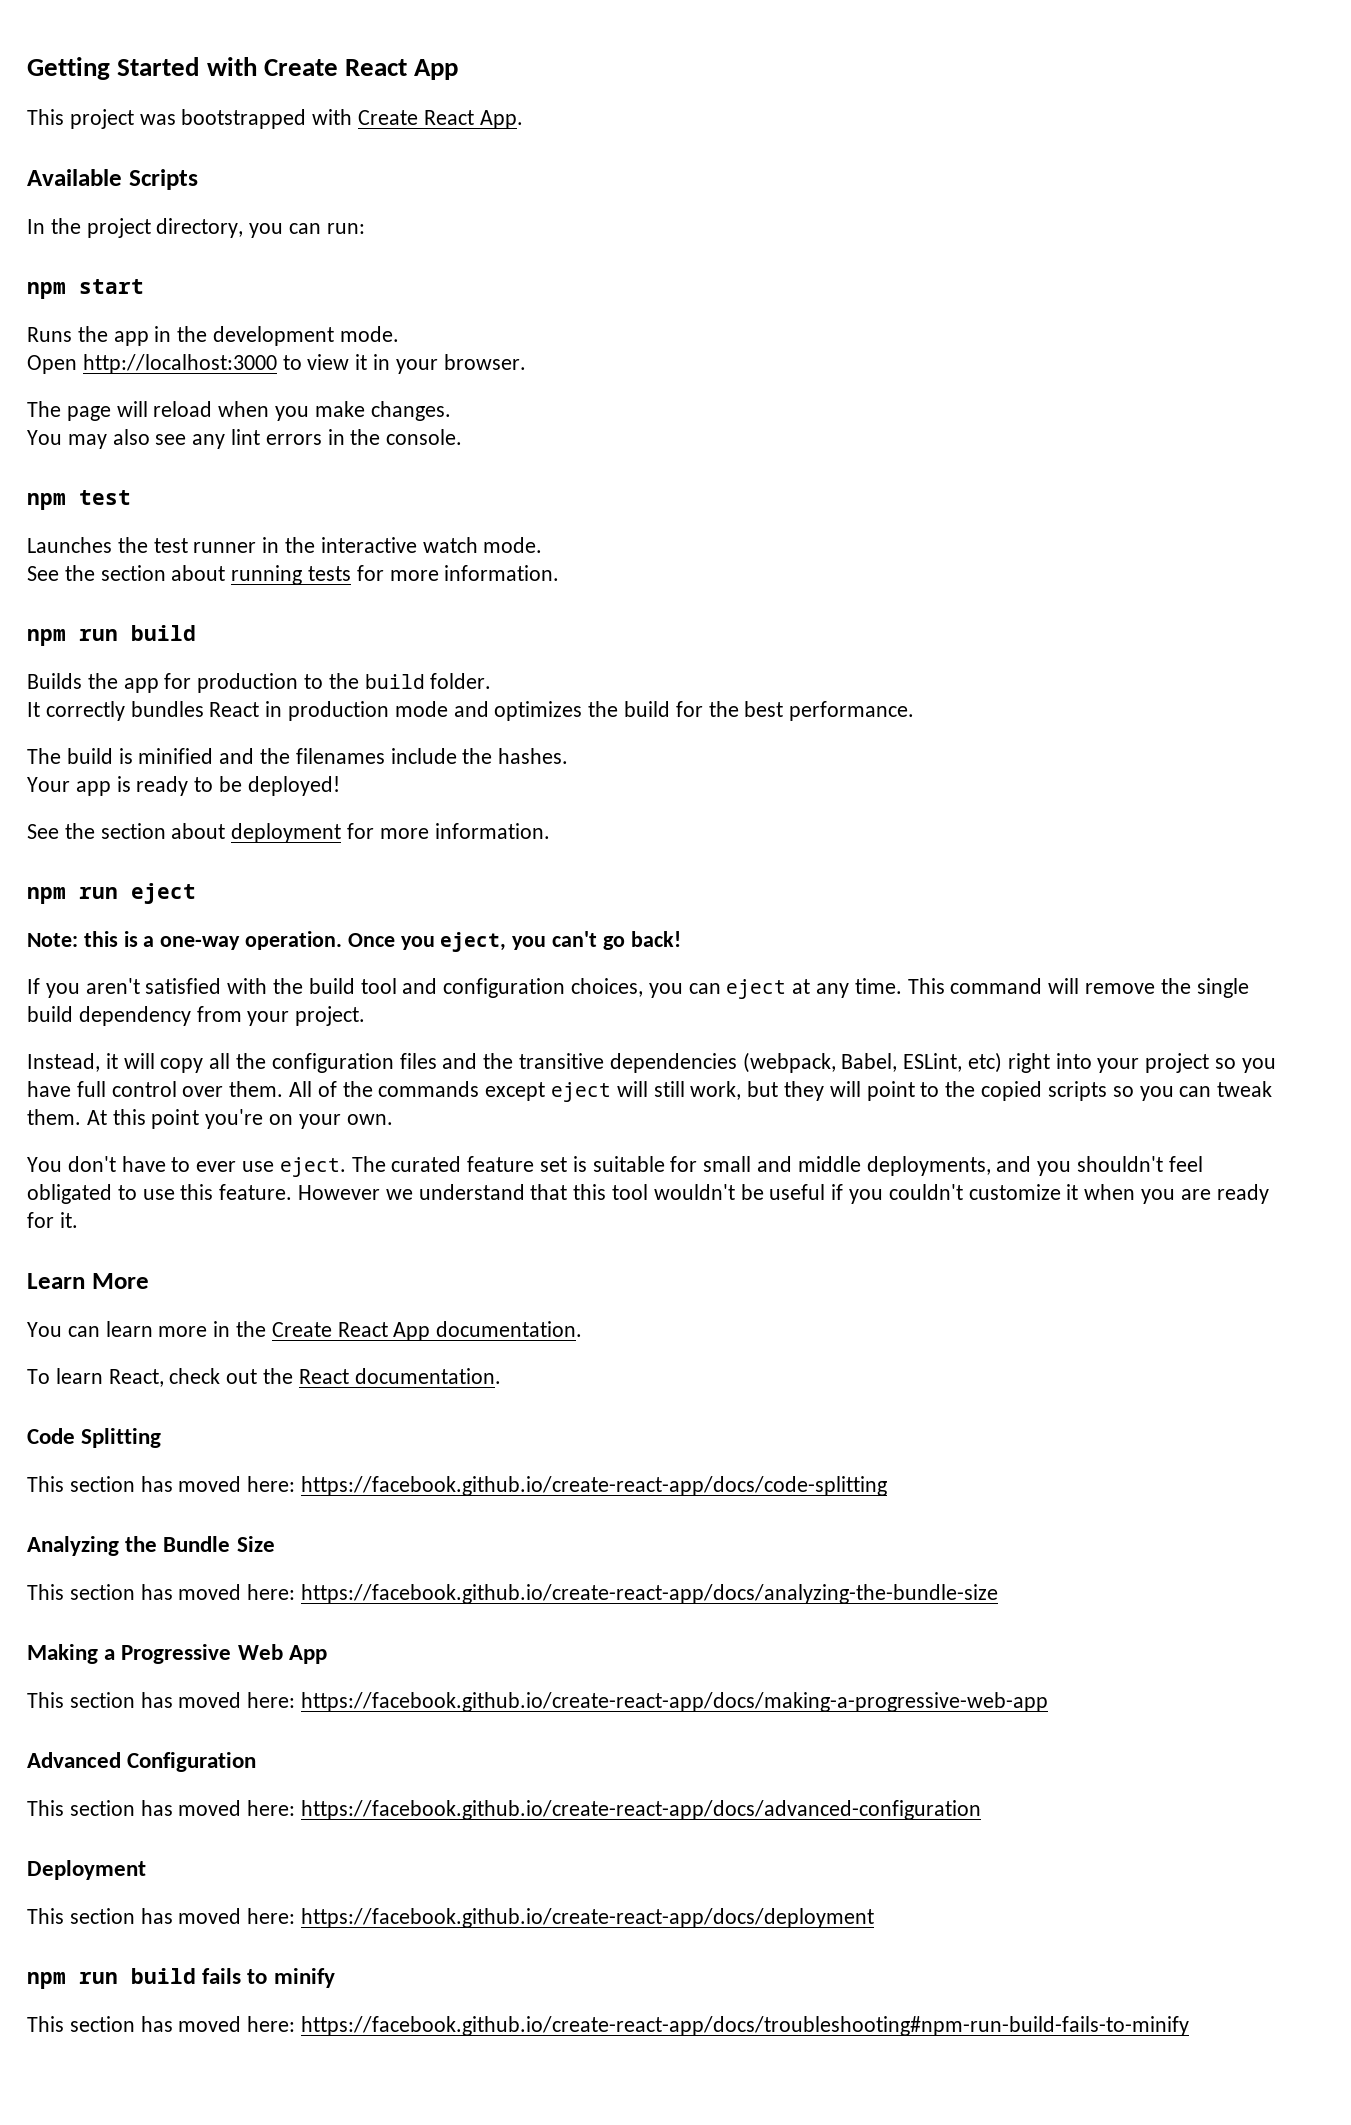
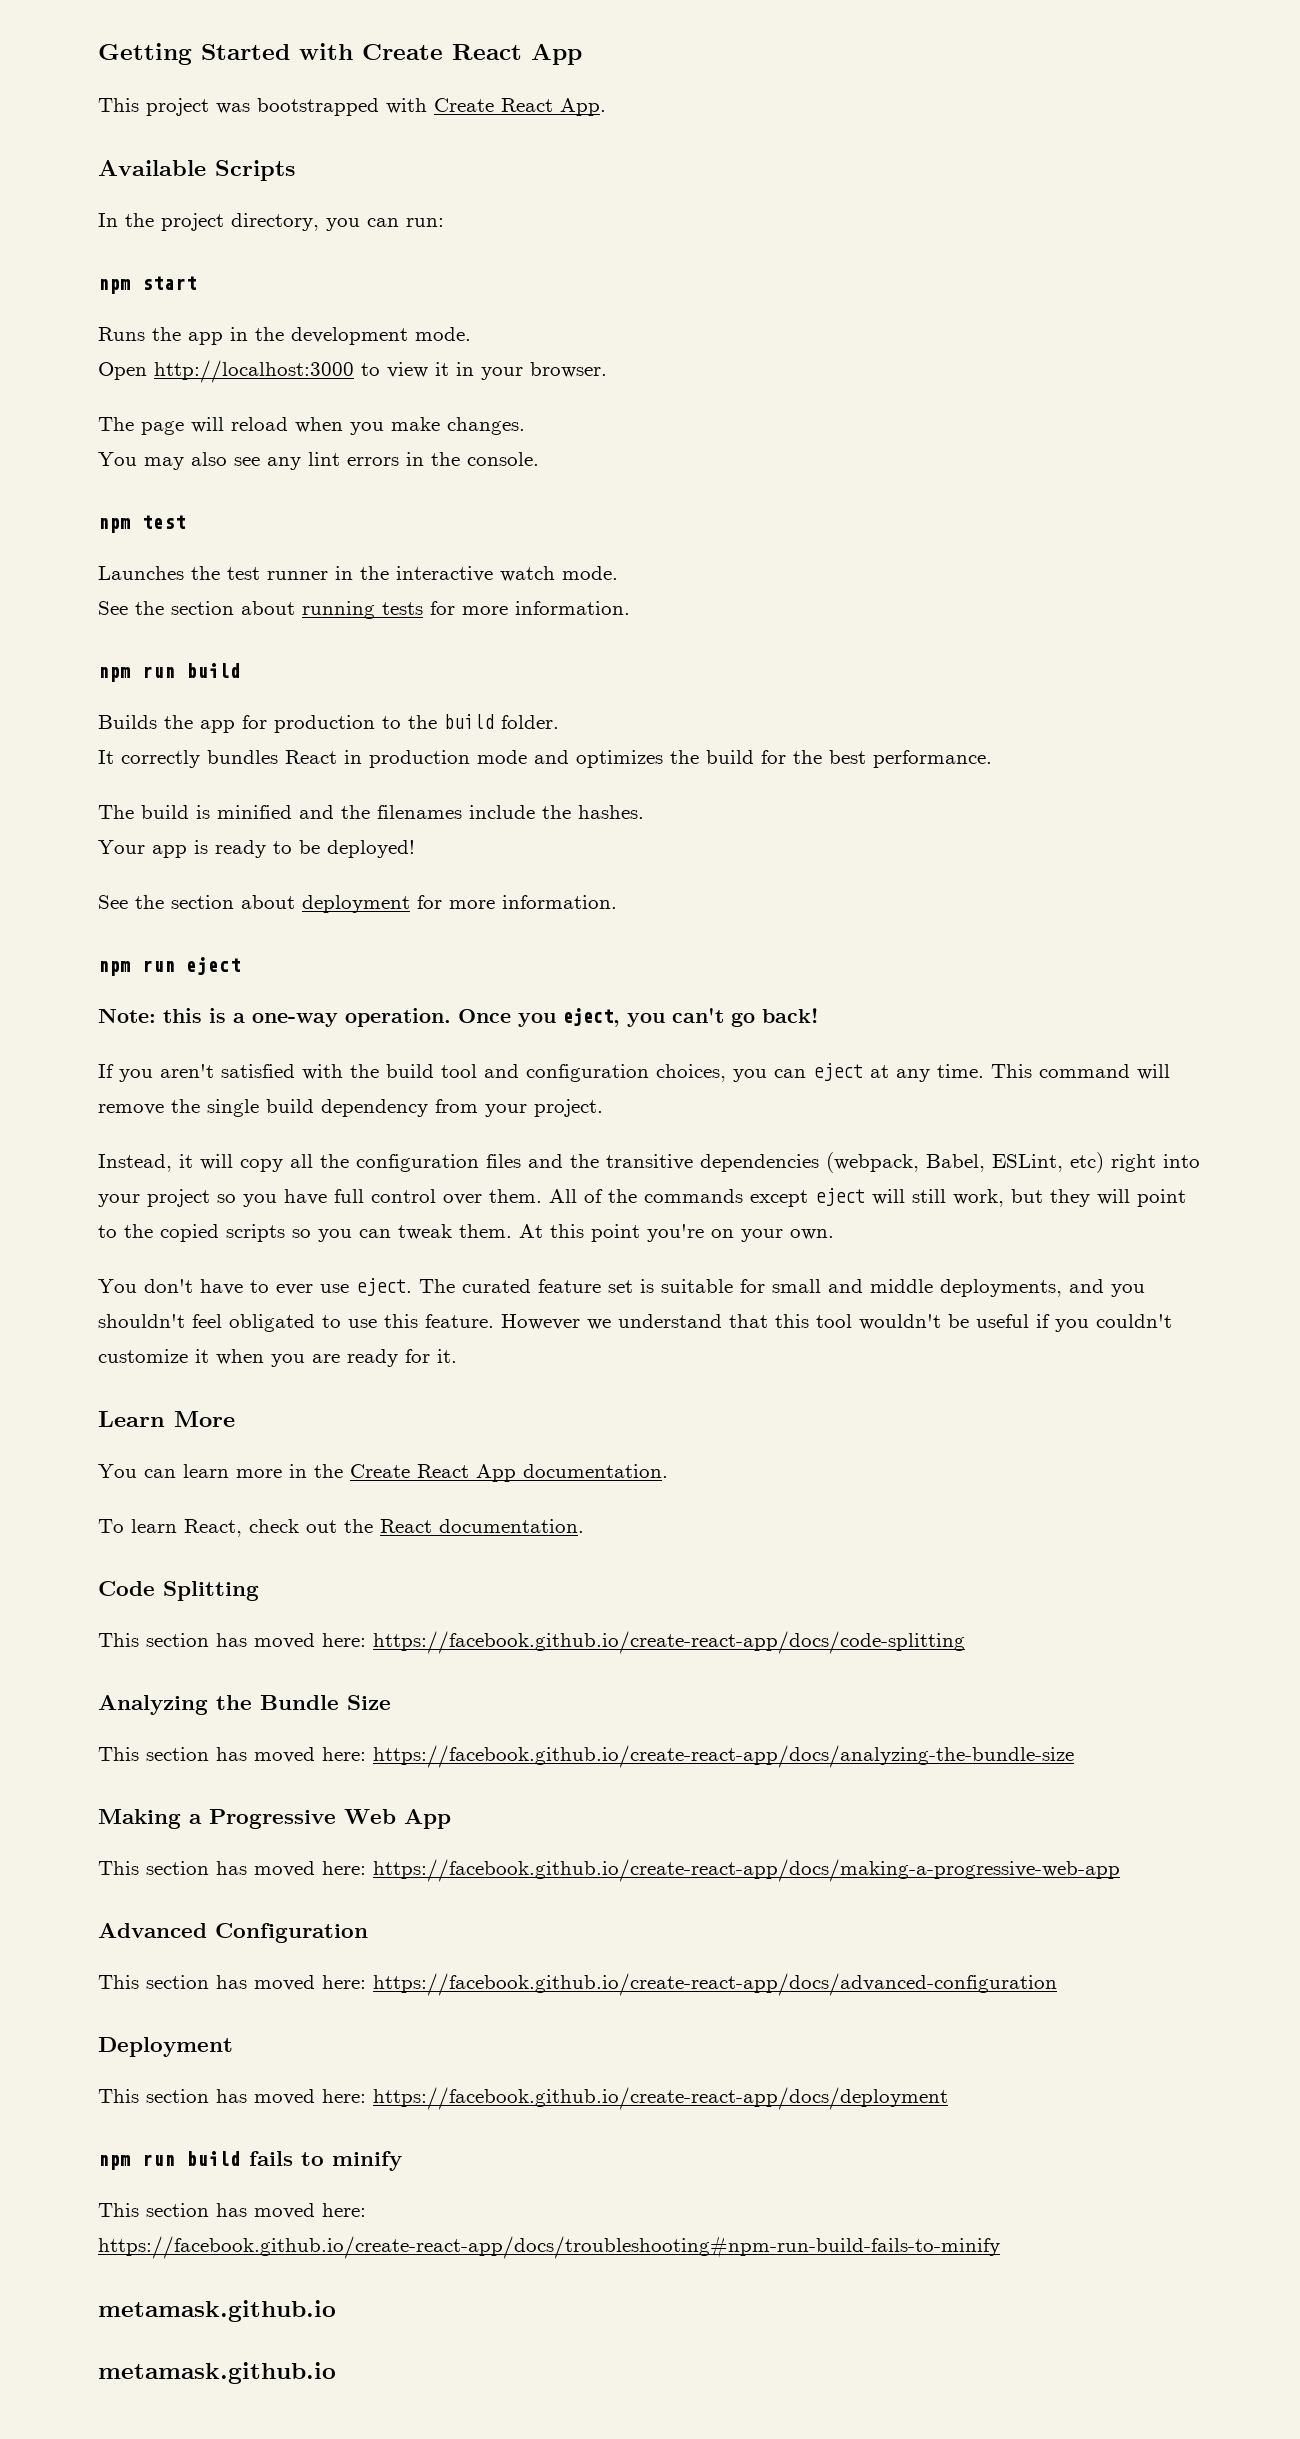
(1190, 2026) none -> [98,2300,336,2322] [98,2362,336,2384] // metamask.github.io // metamask.github.io

